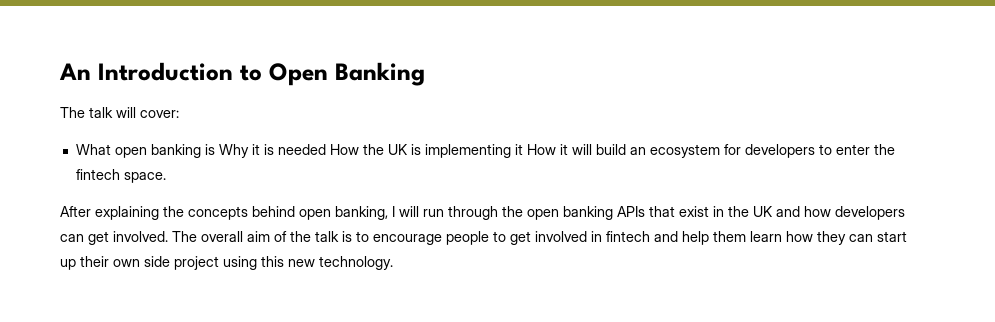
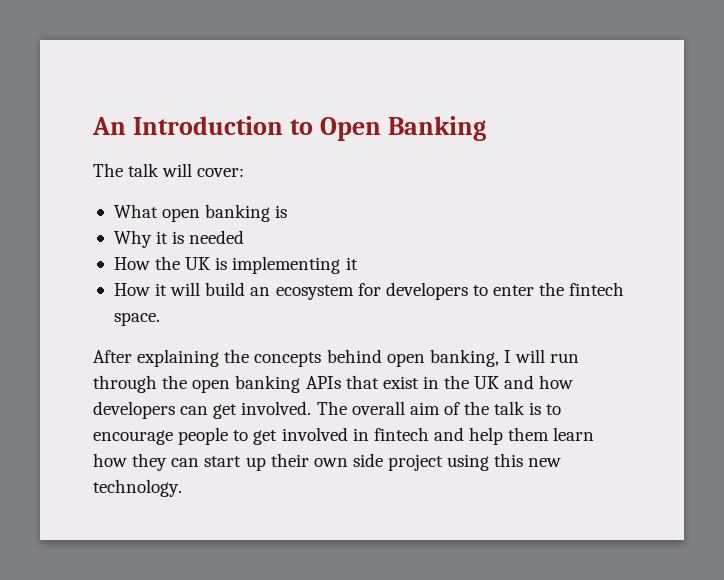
(215, 149) none -> (288, 211) //
(326, 149) none -> (245, 237) //
(523, 149) none -> (358, 263) //

